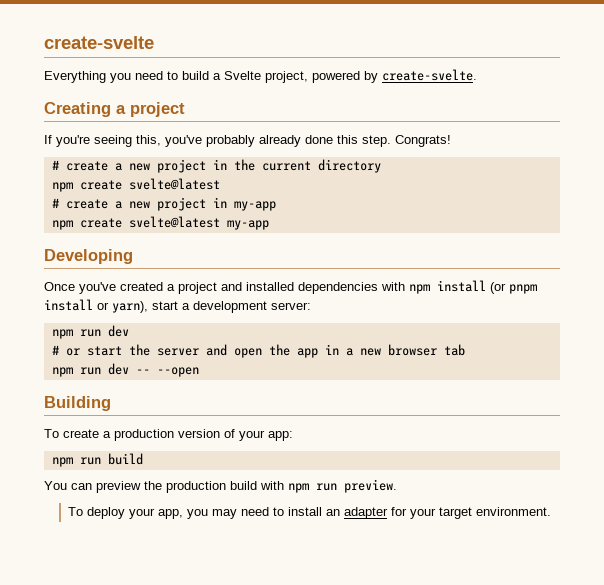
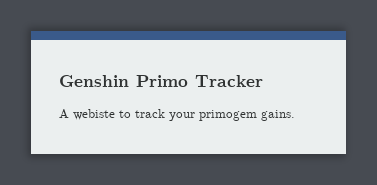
[44,36,154,49] [44,69,477,83] [44,102,185,117] [44,135,451,147] [51,159,381,173] [51,178,220,192] [51,197,276,211] [51,216,269,230] [44,249,133,264] [44,280,537,294] [44,299,311,313] [51,325,129,339] [51,344,465,358] [51,363,199,377] [44,396,111,411] [44,429,293,441] [51,453,143,467] [44,479,397,493] [68,507,552,519] create-svelte // Everything you need to build a Svelte project, powered by create-svelte. // Creating a project // If you're seeing this, you've probably already done this step. Congrats! // # create a new project in the current directory // npm create svelte@latest // # create a new project in my-app // npm create svelte@latest my-app // Developing // Once you've created a project and installed dependencies with npm install (or pnpm install or yarn), start a development server: // npm run dev // # or start the server and open the app in a new browser tab // npm run dev -- --open // Building // To create a production version of your app: // npm run build // You can preview the production build with npm run preview. // To deploy your app, you may need to install an adapter for your target environment. -> [59,75,263,87] [59,109,295,121] Genshin Primo Tracker // A webiste to track your primogem gains.

